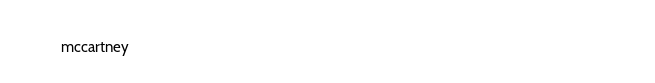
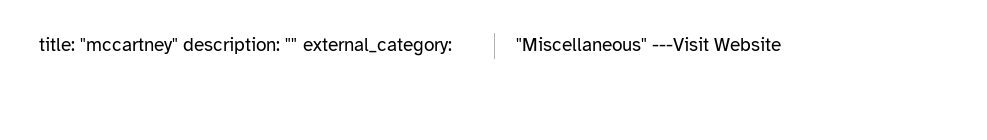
[61,42,129,56] mccartney -> [39,37,782,56] title: "mccartney" description: "" external_category: "Miscellaneous" ---Visit Website

